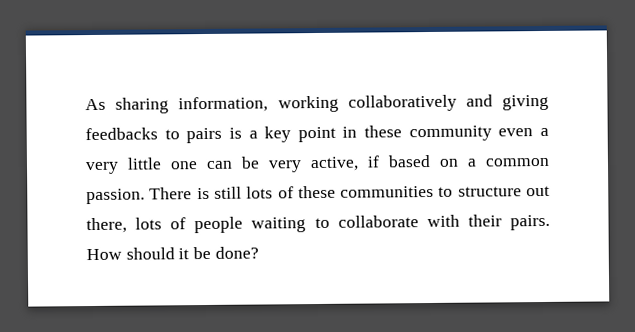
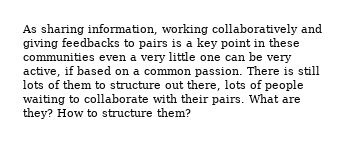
[408,125,492,142] community -> [23,53,95,61] communities
[297,185,435,199] these communities -> [63,80,92,89] them
[86,246,259,261] How should it be done? -> [249,94,301,103] [23,108,191,119] What are they? How to structure them?

